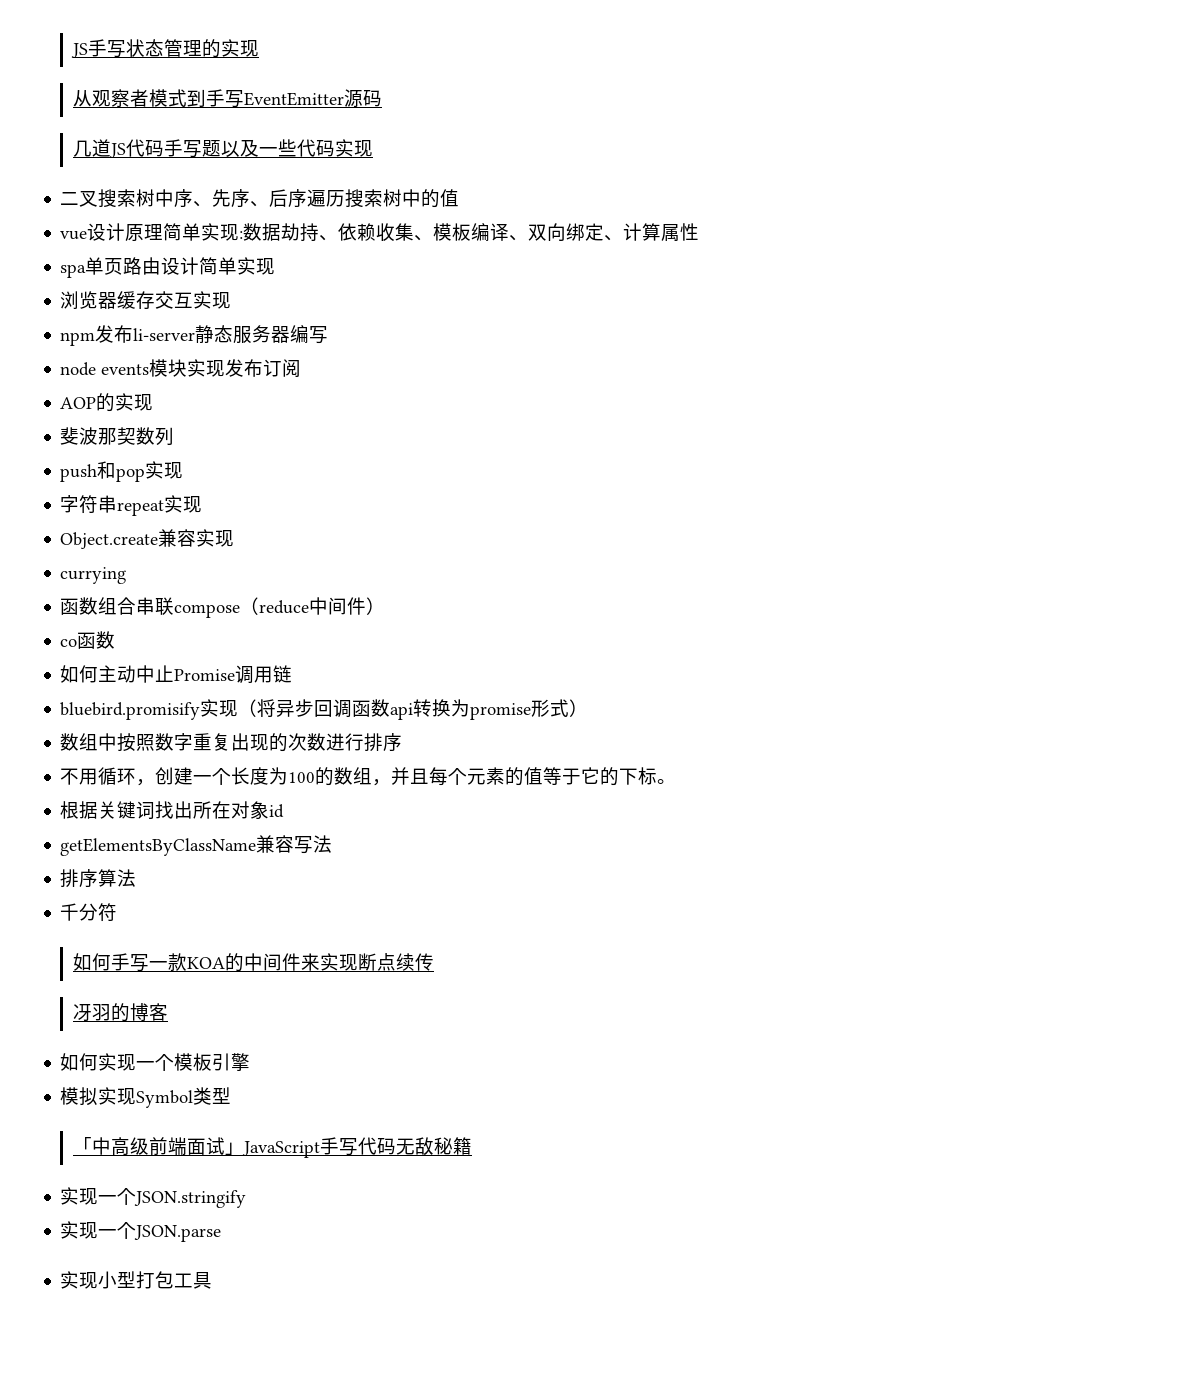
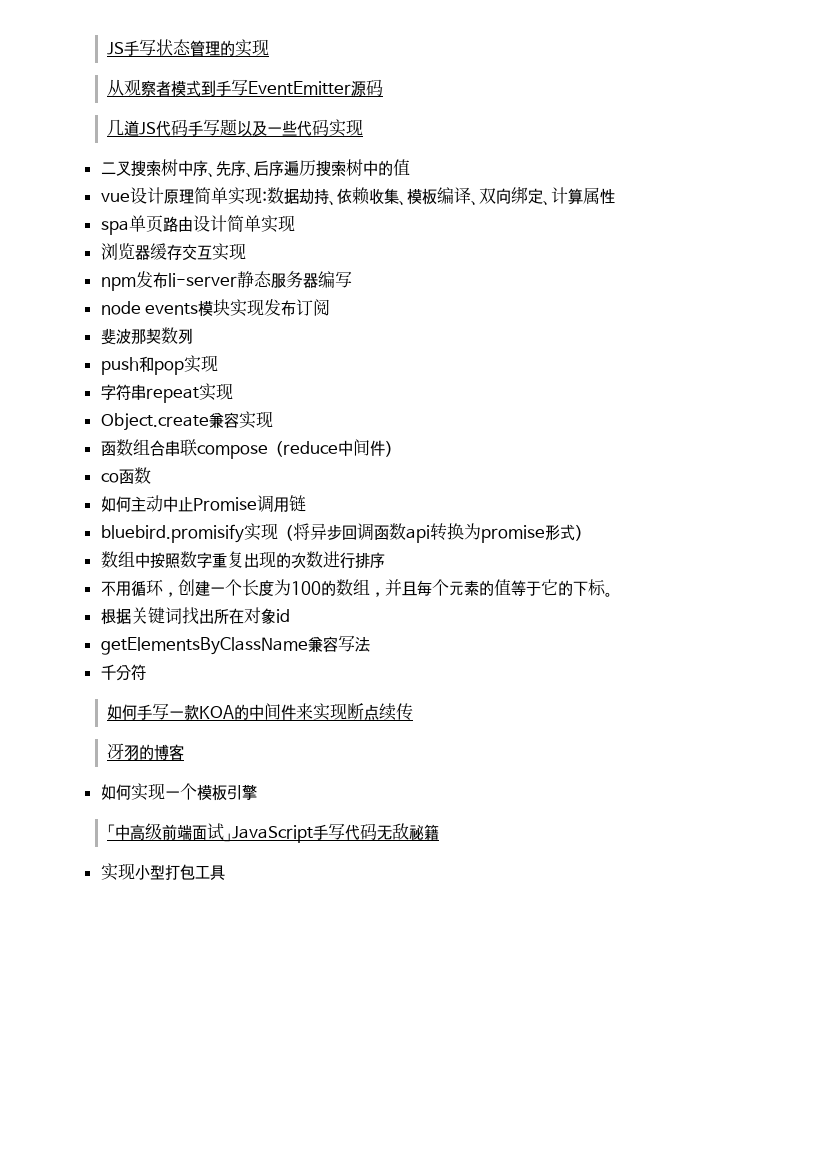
[60,393,154,412] // AOP的实现 -> (331, 307) none
[60,567,127,584] // currying -> (273, 419) none
[60,869,137,888] // 排序算法 -> (370, 644) none
[60,1087,232,1108] // 模拟实现Symbol类型 -> (257, 792) none
[60,1187,247,1208] [60,1221,222,1242] // 实现一个JSON.stringify // 实现一个JSON.parse -> (440, 832) none

